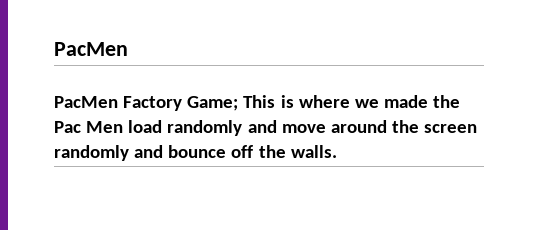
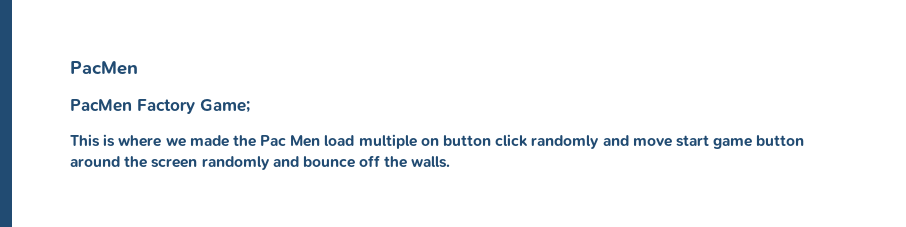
(239, 103) none -> (250, 106) //
[167,120,326,136] randomly and move -> [358,134,805,149] multiple on button click randomly and move start game button

